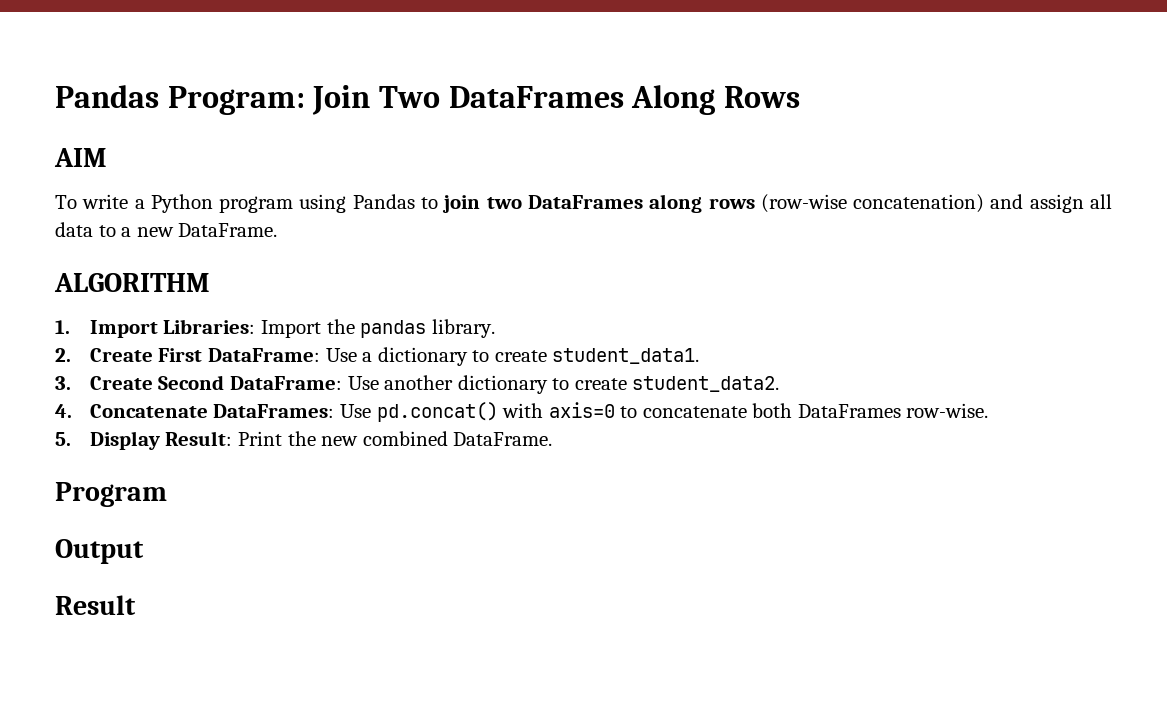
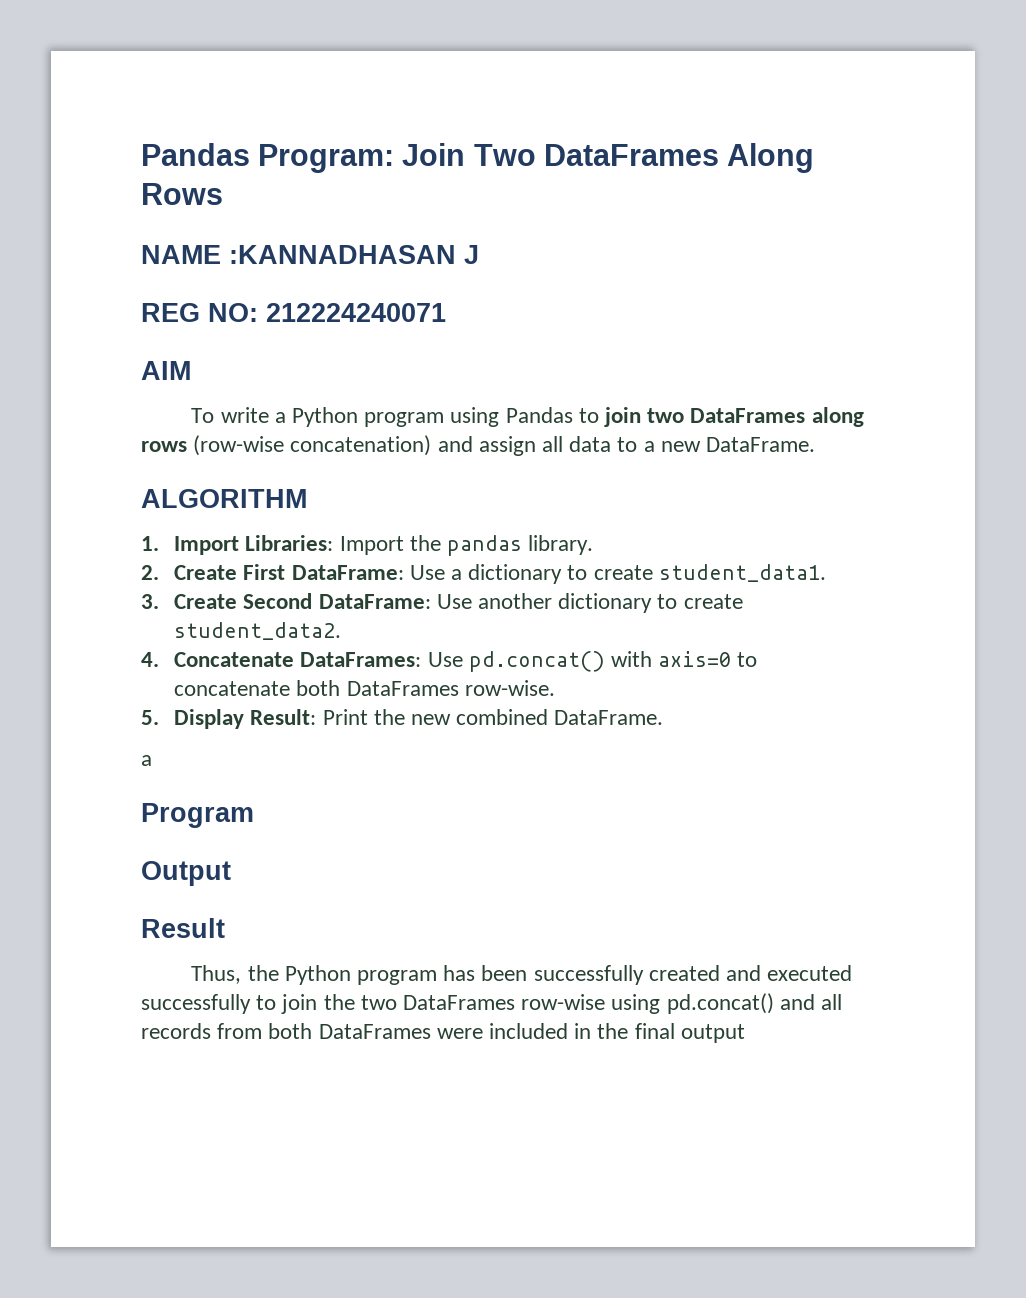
(800, 97) none -> [141,245,479,264] [141,303,446,322] // NAME :KANNADHASAN J // REG NO: 212224240071
(553, 439) none -> [141,755,152,766] // a
(136, 605) none -> [191,965,853,985] [141,993,843,1014] [141,1023,745,1043] // Thus, the Python program has been successfully created and executed successfully to join the two DataFrames row-wise using pd.concat() and all records from both DataFrames were included in the final output

